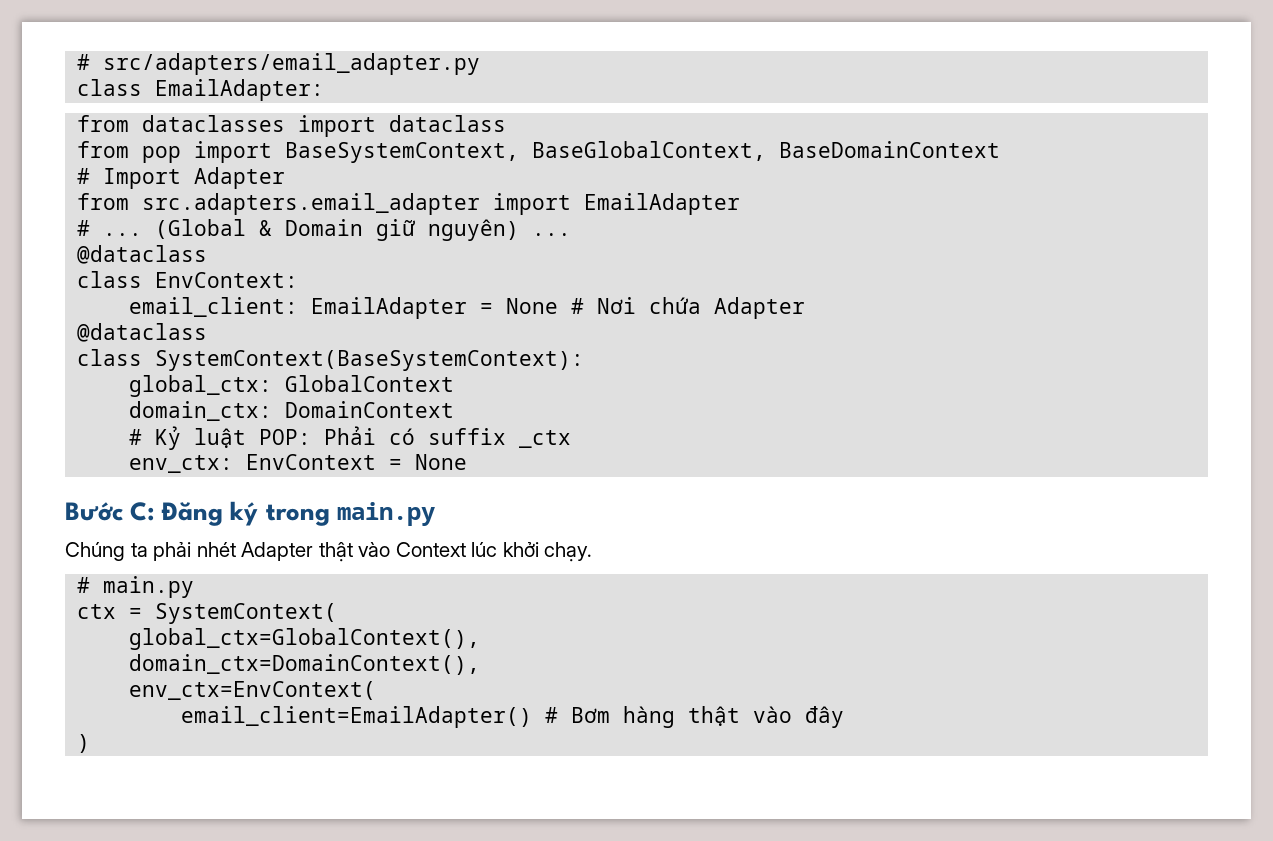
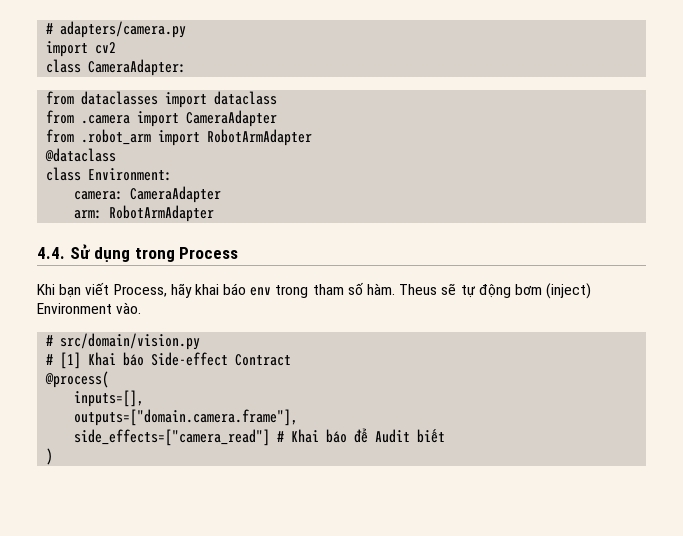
[77,53,481,75] [77,79,325,101] # src/adapters/email_adapter.py // class EmailAdapter: -> [46,21,187,38] [46,41,117,57] [46,59,187,76] # adapters/camera.py // import cv2 // class CameraAdapter:
[142,141,1001,163] [77,167,286,189] [77,193,741,215] [77,219,572,241] [77,245,208,264] [77,271,299,288] [129,297,806,319] [77,323,208,342] [77,349,585,371] [129,375,455,397] [129,401,455,421] [129,426,572,450] [129,454,468,473] [65,501,435,526] [65,542,593,562] [77,576,195,598] [77,603,338,624] [129,628,481,650] [129,654,481,675] [129,681,377,700] [181,706,845,728] pop import BaseSystemContext, BaseGlobalContext, BaseDomainContext // # Import Adapter // from src.adapters.email_adapter import EmailAdapter // # ... (Global & Domain giữ nguyên) ... // @dataclass // class EnvContext: // email_client: EmailAdapter = None # Nơi chứa Adapter // @dataclass // class SystemContext(BaseSystemContext): // global_ctx: GlobalContext // domain_ctx: DomainContext // # Kỷ luật POP: Phải có suffix _ctx // env_ctx: EnvContext = None // Bước C: Đăng ký trong main.py // Chúng ta phải nhét Adapter thật vào Context lúc khởi chạy. // # main.py // ctx = SystemContext( // global_ctx=GlobalContext(), // domain_ctx=DomainContext(), // env_ctx=EnvContext( // email_client=EmailAdapter() # Bơm hàng thật vào đây -> [81,110,278,127] [46,129,313,146] [45,148,117,162] [46,167,173,181] [74,186,222,203] [74,205,215,222] [37,244,239,262] [37,282,592,299] [37,302,142,314] [46,333,201,350] [46,352,292,369] [45,371,110,388] [74,390,145,407] [74,409,299,426] [74,428,446,446] .camera import CameraAdapter // from .robot_arm import RobotArmAdapter // @dataclass // class Environment: // camera: CameraAdapter // arm: RobotArmAdapter // 4.4. Sử dụng trong Process // Khi bạn viết Process, hãy khai báo env trong tham số hàm. Theus sẽ tự động bơm (inject) Environment vào. // # src/domain/vision.py // # [1] Khai báo Side-effect Contract // @process( // inputs=[], // outputs=["domain.camera.frame"], // side_effects=["camera_read"] # Khai báo để Audit biết

